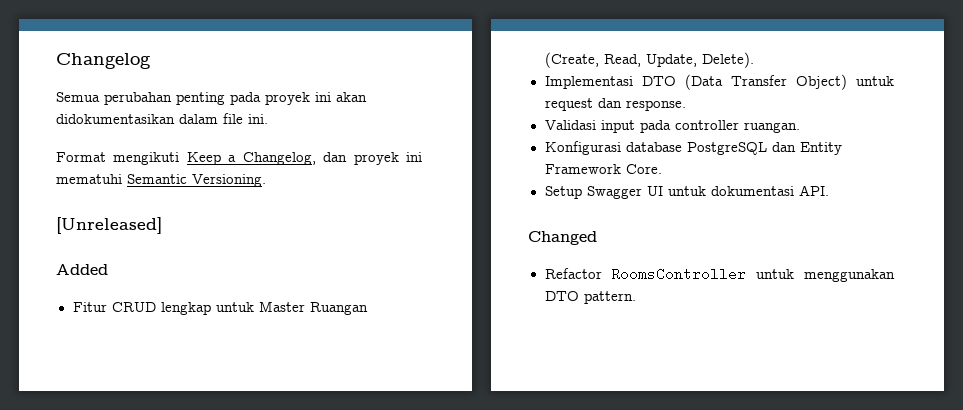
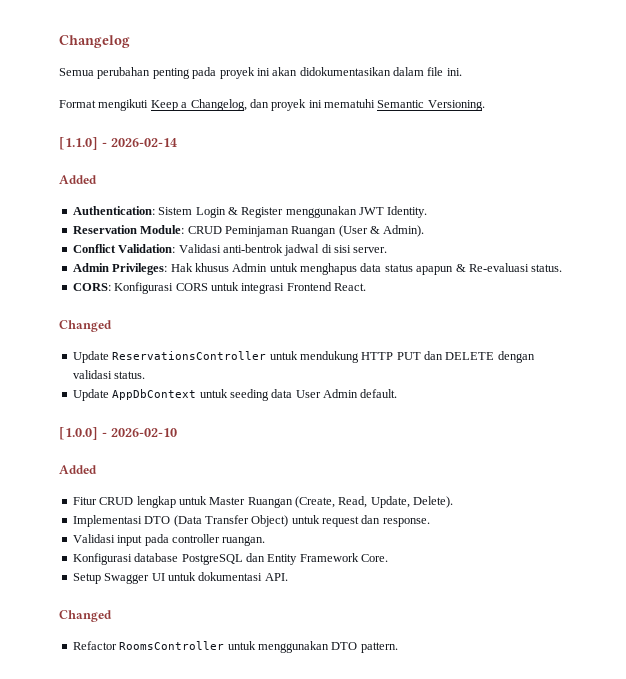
[56,217,162,234] [Unreleased] -> [59,137,177,150] [59,175,97,184] [72,206,428,218] [72,225,425,237] [72,244,388,256] [72,263,563,275] [72,282,366,294] [59,320,112,332] [72,351,535,363] [72,370,146,379] [72,389,398,401] [59,427,177,440] [1.1.0] - 2026-02-14 // Added // Authentication: Sistem Login & Register menggunakan JWT Identity. // Reservation Module: CRUD Peminjaman Ruangan (User & Admin). // Conflict Validation: Validasi anti-bentrok jadwal di sisi server. // Admin Privileges: Hak khusus Admin untuk menghapus data status apapun & Re-evaluasi status. // CORS: Konfigurasi CORS untuk integrasi Frontend React. // Changed // Update ReservationsController untuk mendukung HTTP PUT dan DELETE dengan validasi status. // Update AppDbContext untuk seeding data User Admin default. // [1.0.0] - 2026-02-10

